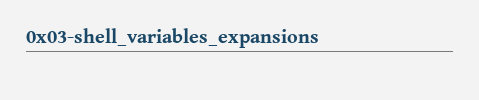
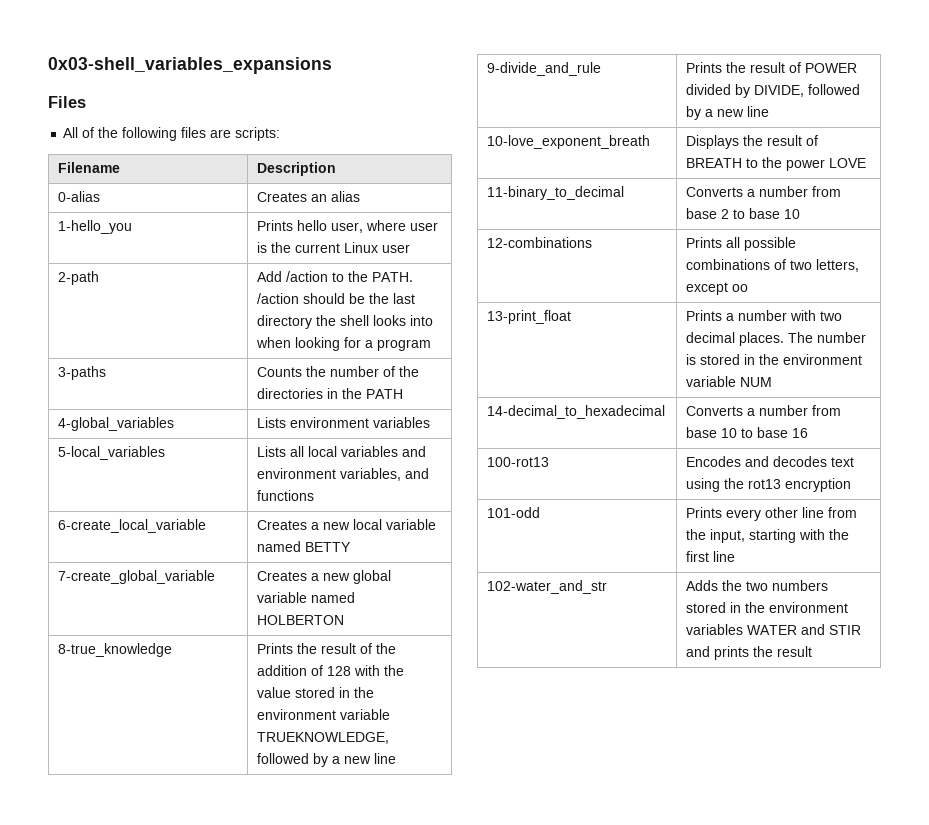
(319, 38) none -> [48,96,86,108] [63,127,281,141] [58,162,121,173] [257,162,337,176] [58,191,101,202] [257,191,361,202] [58,220,133,234] [257,220,439,233] [257,242,411,253] [58,271,100,285] [257,271,414,282] [257,293,416,304] [257,315,434,329] [256,337,432,351] [58,366,107,380] [257,366,420,377] [257,388,404,399] [58,417,175,431] [257,417,431,428] [58,446,166,460] [257,446,427,457] [257,468,430,481] [257,490,315,501] [58,519,207,533] [257,519,437,530] [257,541,352,552] [58,570,216,584] [257,570,392,584] [257,592,356,603] [257,615,345,625] [58,643,173,657] [257,643,397,654] [257,665,405,676] [257,687,375,698] [257,709,391,720] [257,732,390,744] [257,753,397,767] [487,62,602,76] [686,62,858,73] [686,84,861,98] [686,106,770,120] [487,135,651,149] [686,135,819,149] [686,157,867,171] [487,186,625,200] [686,186,842,197] [686,208,801,219] [487,237,593,248] [686,237,797,251] [686,259,860,272] [686,282,749,295] [487,310,572,324] [686,310,843,321] [686,332,867,346] [686,354,863,365] [686,376,773,387] [487,405,666,419] [686,405,842,416] [686,427,809,438] [487,457,550,467] [686,456,855,467] [686,478,852,492] [487,507,541,518] [686,507,858,521] [686,529,850,543] [686,551,736,562] [487,580,608,594] [686,580,829,591] [686,602,849,613] [686,624,862,635] [686,646,813,660] // Files // All of the following files are scripts: // Filename | Description // 0-alias | Creates an alias // 1-hello_you | Prints hello user, where user is the current Linux user // 2-path | Add /action to the PATH. /action should be the last directory the shell looks into when looking for a program // 3-paths | Counts the number of the directories in the PATH // 4-global_variables | Lists environment variables // 5-local_variables | Lists all local variables and environment variables, and functions // 6-create_local_variable | Creates a new local variable named BETTY // 7-create_global_variable | Creates a new global variable named HOLBERTON // 8-true_knowledge | Prints the result of the addition of 128 with the value stored in the environment variable TRUEKNOWLEDGE, followed by a new line // 9-divide_and_rule | Prints the result of POWER divided by DIVIDE, followed by a new line // 10-love_exponent_breath | Displays the result of BREATH to the power LOVE // 11-binary_to_decimal | Converts a number from base 2 to base 10 // 12-combinations | Prints all possible combinations of two letters, except oo // 13-print_float | Prints a number with two decimal places. The number is stored in the environment variable NUM // 14-decimal_to_hexadecimal | Converts a number from base 10 to base 16 // 100-rot13 | Encodes and decodes text using the rot13 encryption // 101-odd | Prints every other line from the input, starting with the first line // 102-water_and_str | Adds the two numbers stored in the environment variables WATER and STIR and prints the result

